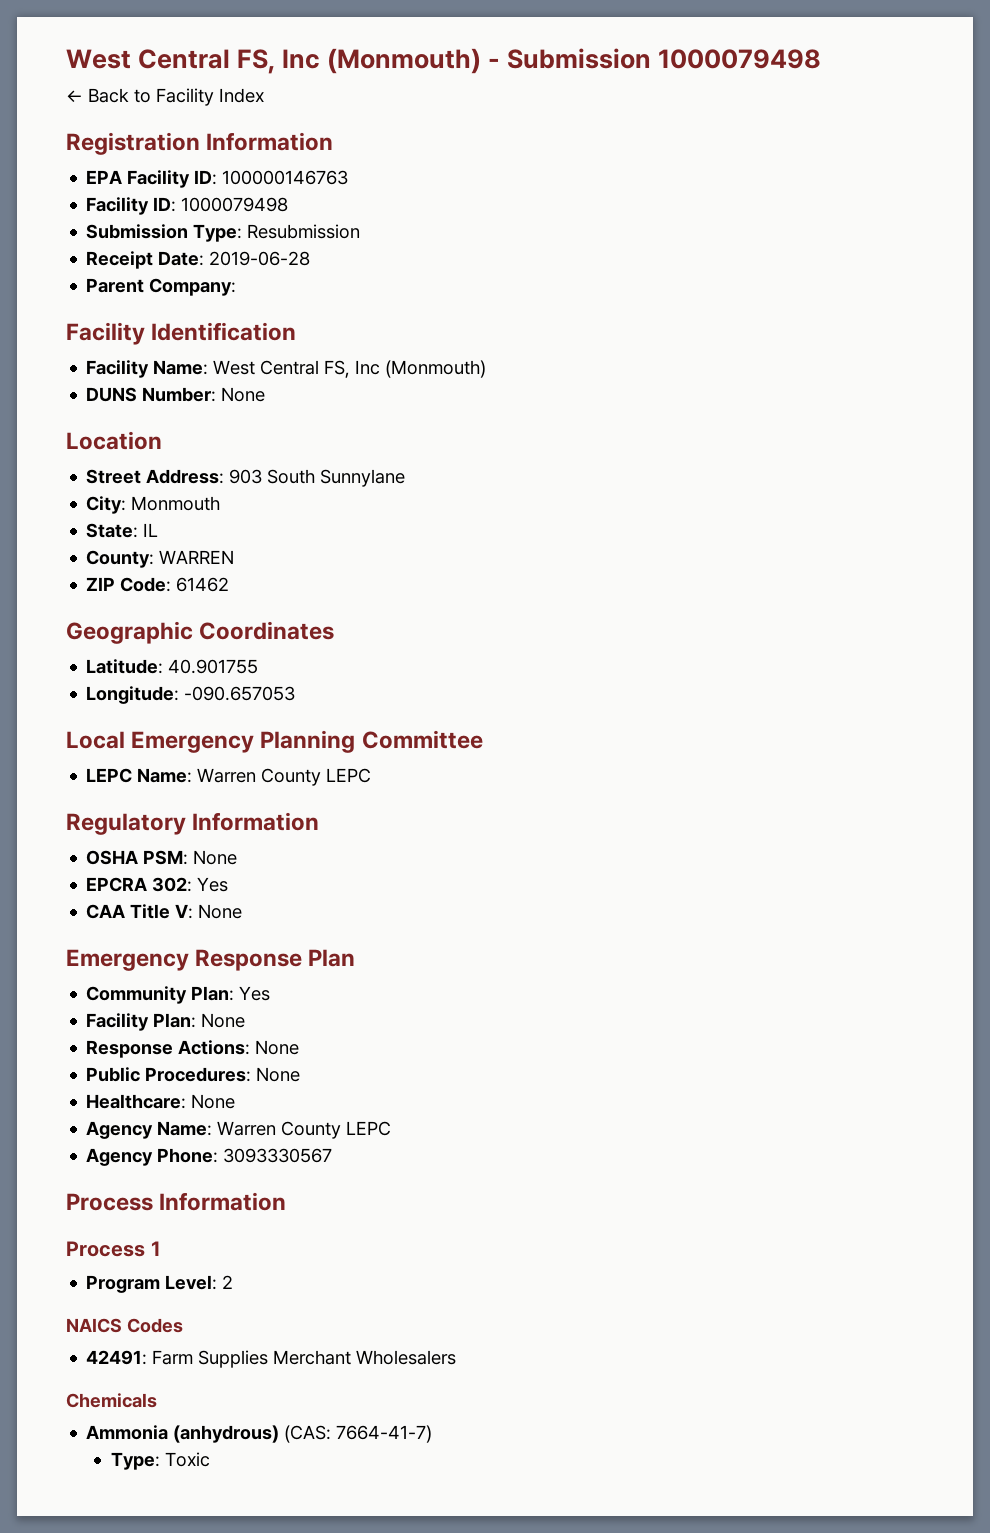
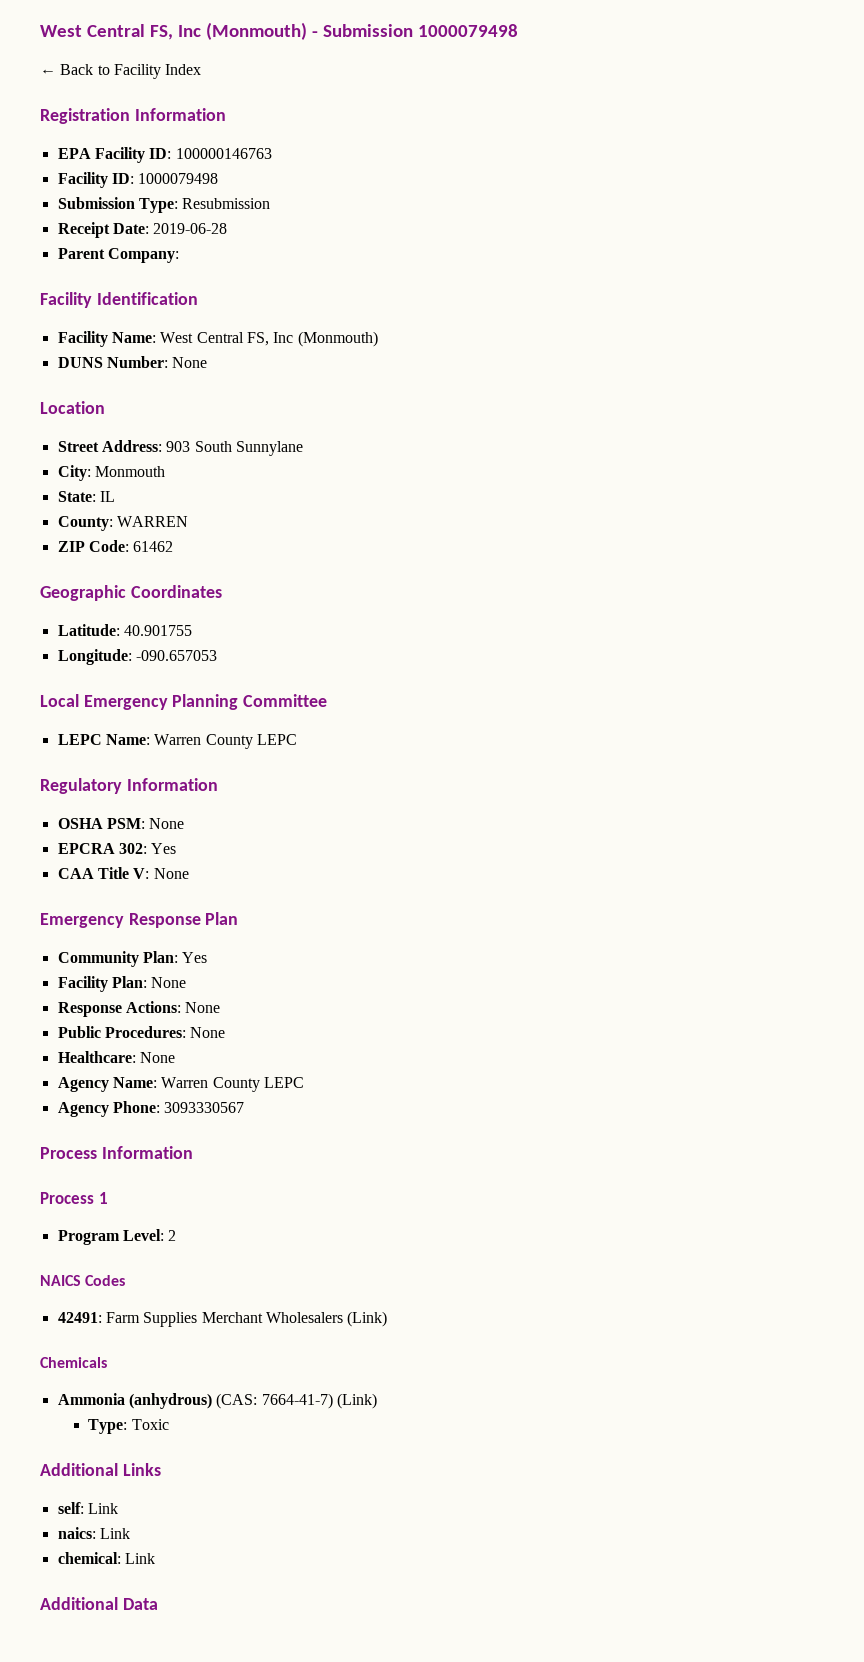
(457, 1357) none -> [347,1311,388,1327] (Link)
(433, 1434) none -> [336,1393,377,1409] (Link)
(210, 1459) none -> [40,1463,161,1476] [57,1502,118,1514] [57,1527,130,1539] [57,1552,155,1564] [40,1597,158,1610] // Additional Links // self: Link // naics: Link // chemical: Link // Additional Data

